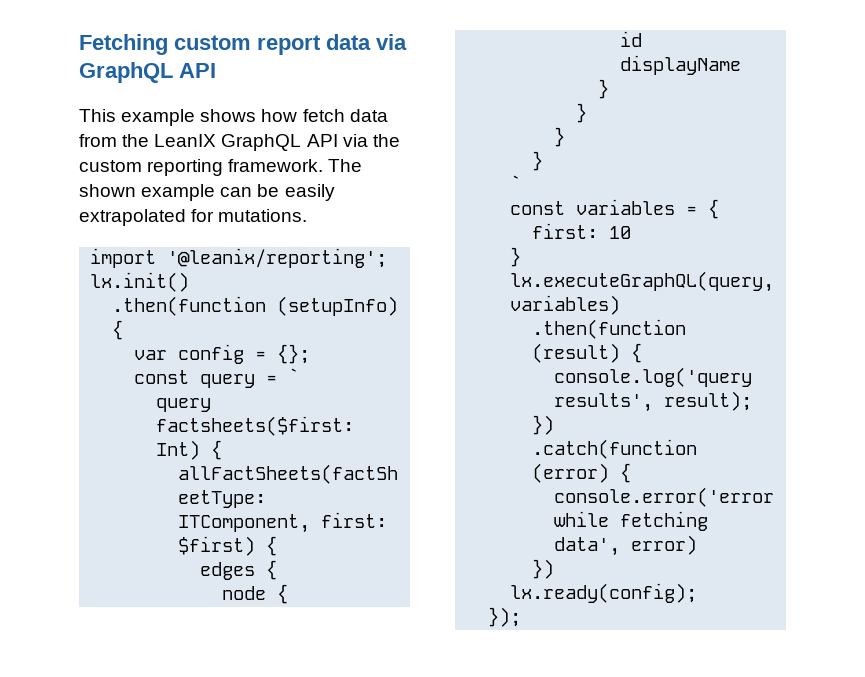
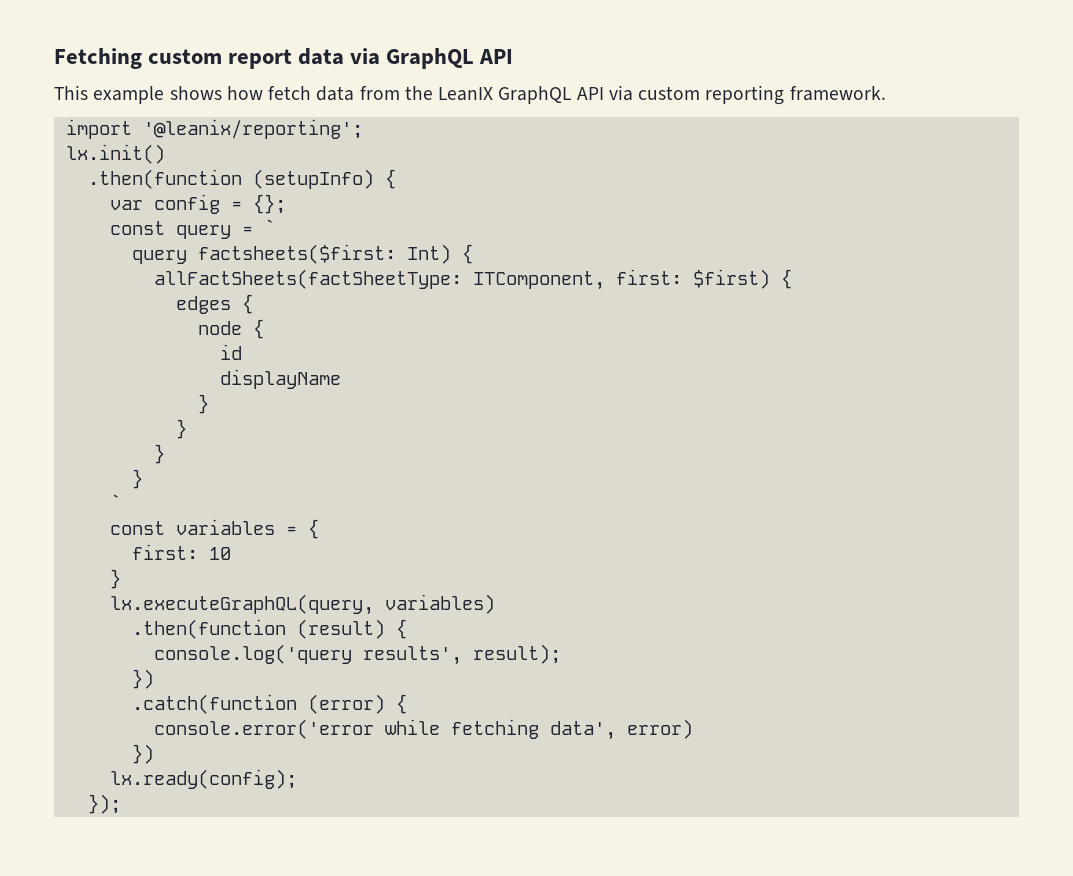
[372,134,400,147] the -> (633, 93) none
[328,159,363,172] [79,184,335,201] [79,209,308,226] The shown example can be easily extrapolated for mutations. -> (886, 93) none

